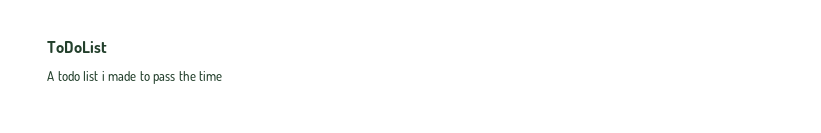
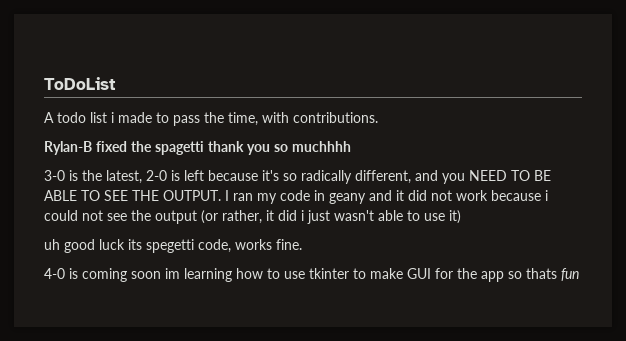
[199,71,223,81] time -> [228,112,378,126] [44,141,351,155] [44,170,551,184] [44,190,548,204] [44,210,461,224] [44,239,302,253] [44,268,579,282] time, with contributions. // Rylan-B fixed the spagetti thank you so muchhhh // 3-0 is the latest, 2-0 is left because it's so radically different, and you NEED TO BE ABLE TO SEE THE OUTPUT. I ran my code in geany and it did not work because i could not see the output (or rather, it did i just wasn't able to use it) // uh good luck its spegetti code, works fine. // 4-0 is coming soon im learning how to use tkinter to make GUI for the app so thats fun

